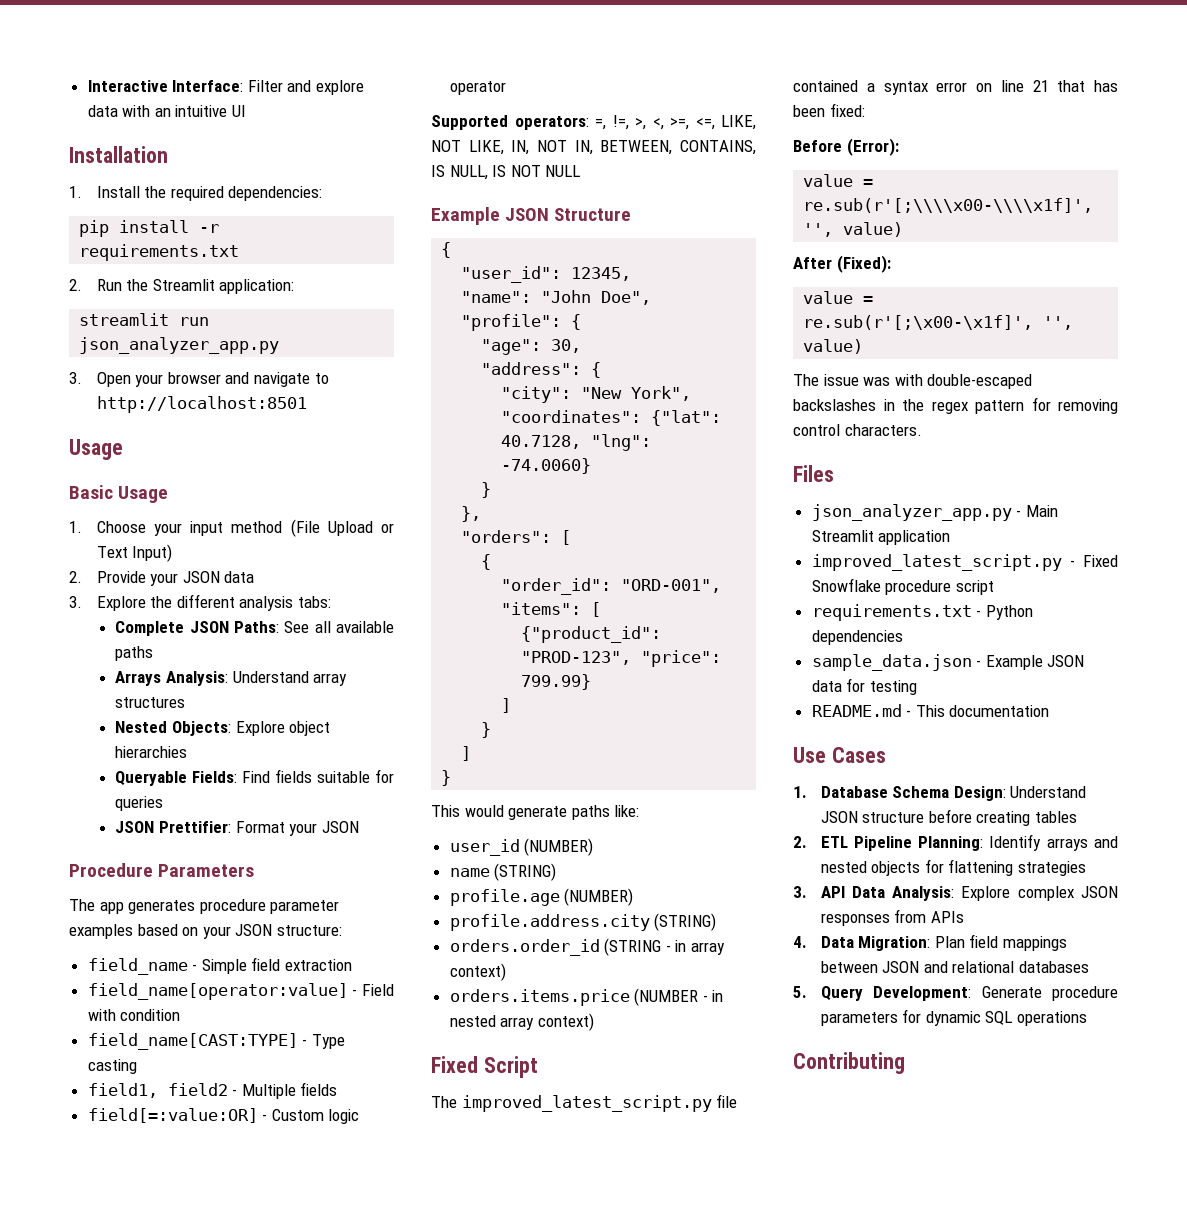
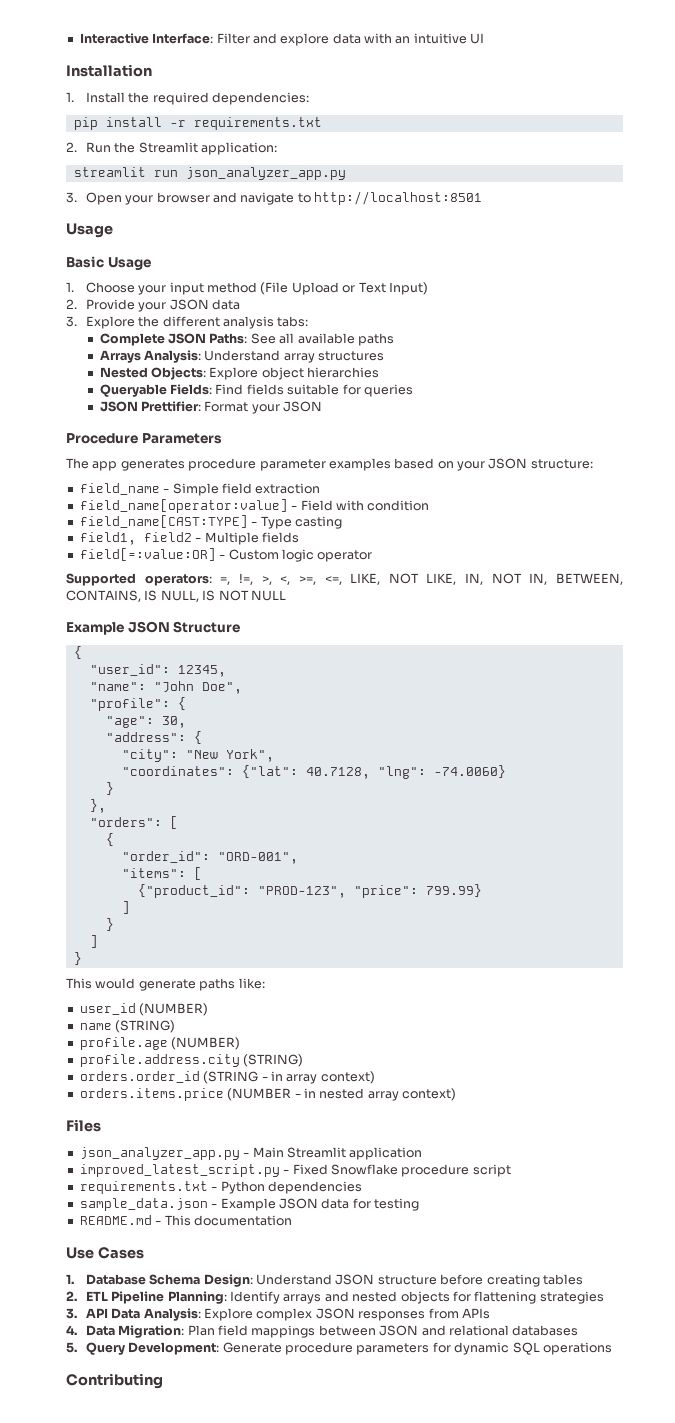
[431,1056,538,1078] [431,1094,738,1112] [793,80,1118,95] [793,103,865,117] [793,138,899,156] [803,174,874,187] [803,198,1094,213] [803,222,904,237] [793,255,891,273] [803,291,874,304] [803,315,1074,330] [803,339,864,354] [793,374,1033,389] [793,397,1118,414] [793,424,922,436] // Fixed Script // The improved_latest_script.py file contained a syntax error on line 21 that has been fixed: // Before (Error): // value = re.sub(r'[;\\\\x00-\\\\x1f]', '', value) // After (Fixed): // value = re.sub(r'[;\x00-\x1f]', '', value) // The issue was with double-escaped backslashes in the regex pattern for removing control characters. -> (456, 1094) none

